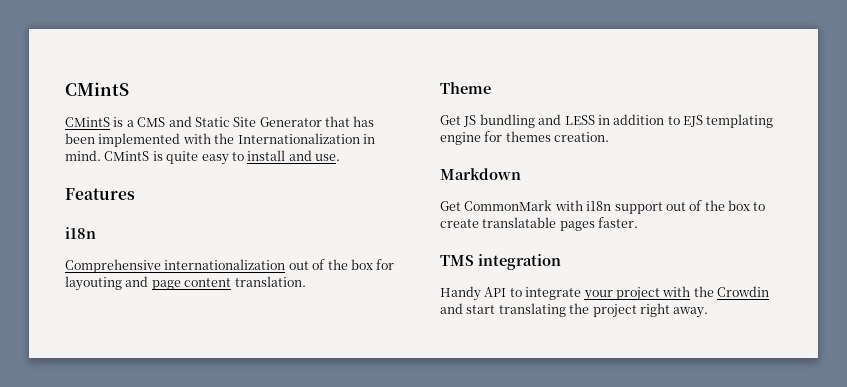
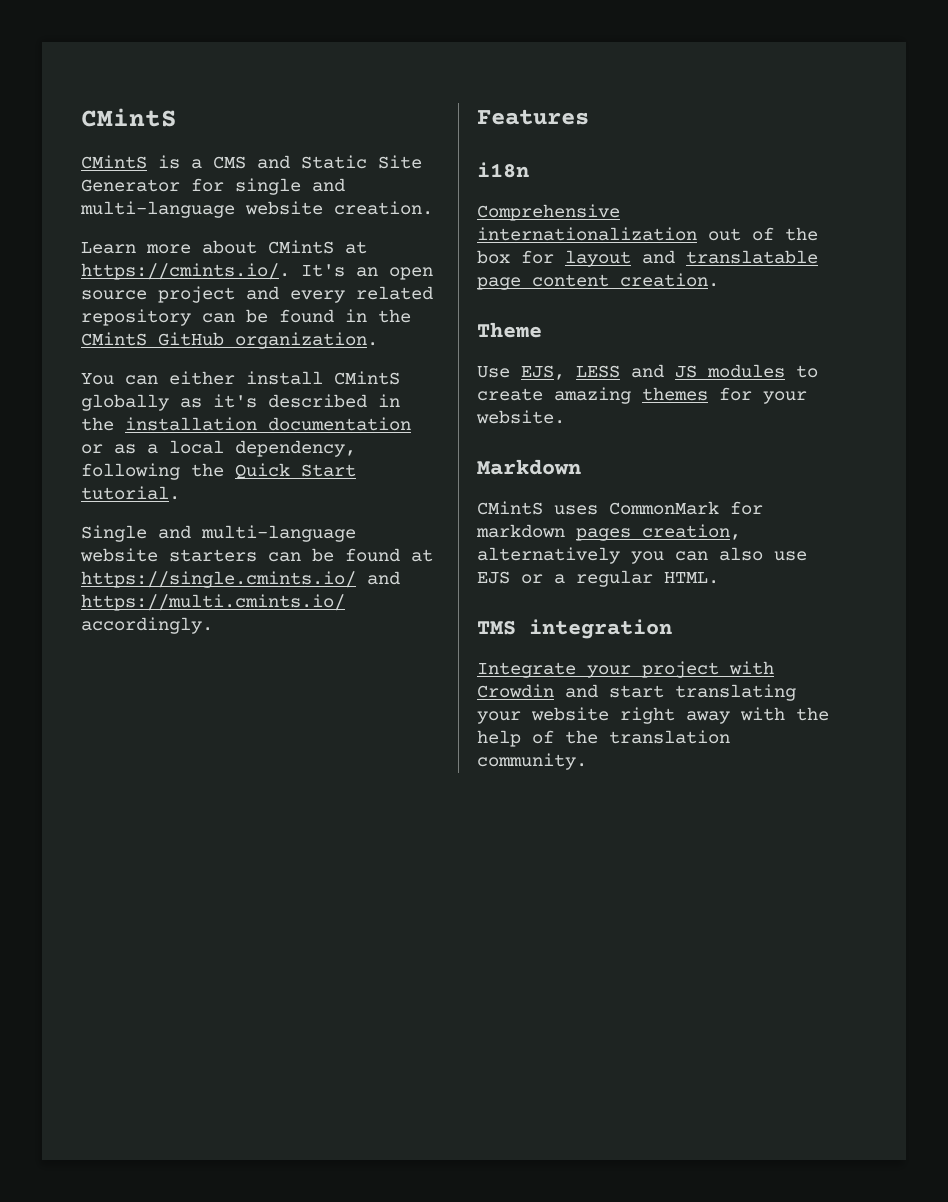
[325,116,375,127] [65,133,375,147] [65,150,340,165] that has been implemented with the Internationalization in mind. CMintS is quite easy to install and use. -> [191,178,345,195] [80,201,433,218] [81,240,367,254] [81,263,433,280] [81,286,433,303] [81,309,411,326] [81,332,378,349] [81,371,400,385] [81,394,400,411] [81,417,411,431] [81,440,356,457] [81,463,356,480] [81,486,180,500] [81,525,356,542] [80,548,433,562] [81,571,400,588] [81,594,345,611] [81,617,213,634] for single and multi-language website creation. // Learn more about CMintS at https://cmints.io/. It's an open source project and every related repository can be found in the CMintS GitHub organization. // You can either install CMintS globally as it's described in the installation documentation or as a local dependency, following the Quick Start tutorial. // Single and multi-language website starters can be found at https://single.cmints.io/ and https://multi.cmints.io/ accordingly.
[65,276,149,291] layouting and -> [565,250,818,267] layout and translatable
[234,276,306,287] translation. -> [620,273,719,287] creation.
[440,114,774,128] [440,131,610,145] [440,168,521,180] [440,200,766,214] [440,217,639,231] [440,254,561,270] [440,286,582,301] Get JS bundling and LESS in addition to EJS templating engine for themes creation. // Markdown // Get CommonMark with i18n support out of the box to create translatable pages faster. // TMS integration // Handy API to integrate -> [477,364,818,380] [477,387,807,404] [476,410,565,424] [477,459,581,475] [477,501,763,515] [476,524,741,541] [477,547,807,564] [477,570,719,587] [477,619,672,639] [477,662,576,678] Use EJS, LESS and JS modules to create amazing themes for your website. // Markdown // CMintS uses CommonMark for markdown pages creation, alternatively you can also use EJS or a regular HTML. // TMS integration // Integrate
[693,286,714,297] the -> (774, 668) none
[569,303,709,318] the project right away. -> [477,707,829,724] [477,730,730,747] [477,753,587,770] your website right away with the help of the translation community.

